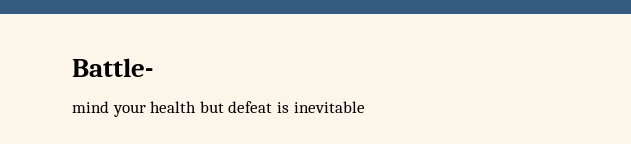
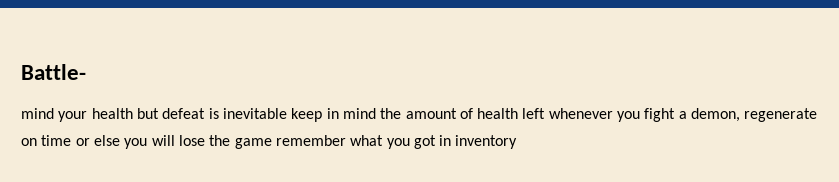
(365, 107) none -> [291,108,818,122] [21,135,518,149] keep in mind the amount of health left whenever you fight a demon, regenerate on time or else you will lose the game remember what you got in inventory

